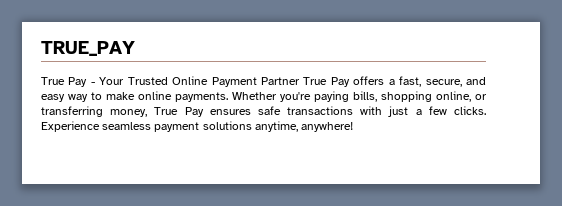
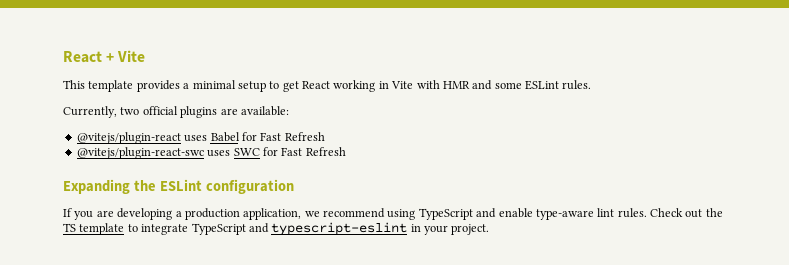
[41,41,135,56] [41,76,487,87] [41,91,487,102] [41,106,487,117] [41,121,354,132] TRUE_PAY // True Pay - Your Trusted Online Payment Partner True Pay offers a fast, secure, and easy way to make online payments. Whether you're paying bills, shopping online, or transferring money, True Pay ensures safe transactions with just a few clicks. Experience seamless payment solutions anytime, anywhere! -> [63,50,146,63] [63,80,592,92] [63,106,289,118] [76,132,325,144] [76,147,346,159] [63,179,294,194] [63,208,723,220] [63,222,490,235] React + Vite // This template provides a minimal setup to get React working in Vite with HMR and some ESLint rules. // Currently, two official plugins are available: // @vitejs/plugin-react uses Babel for Fast Refresh // @vitejs/plugin-react-swc uses SWC for Fast Refresh // Expanding the ESLint configuration // If you are developing a production application, we recommend using TypeScript and enable type-aware lint rules. Check out the TS template to integrate TypeScript and typescript-eslint in your project.

